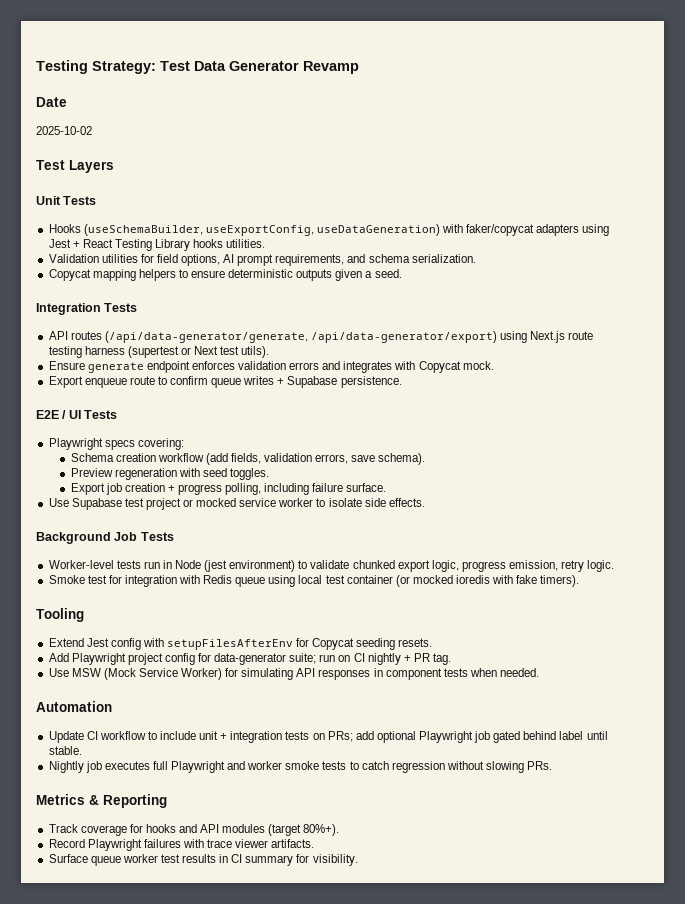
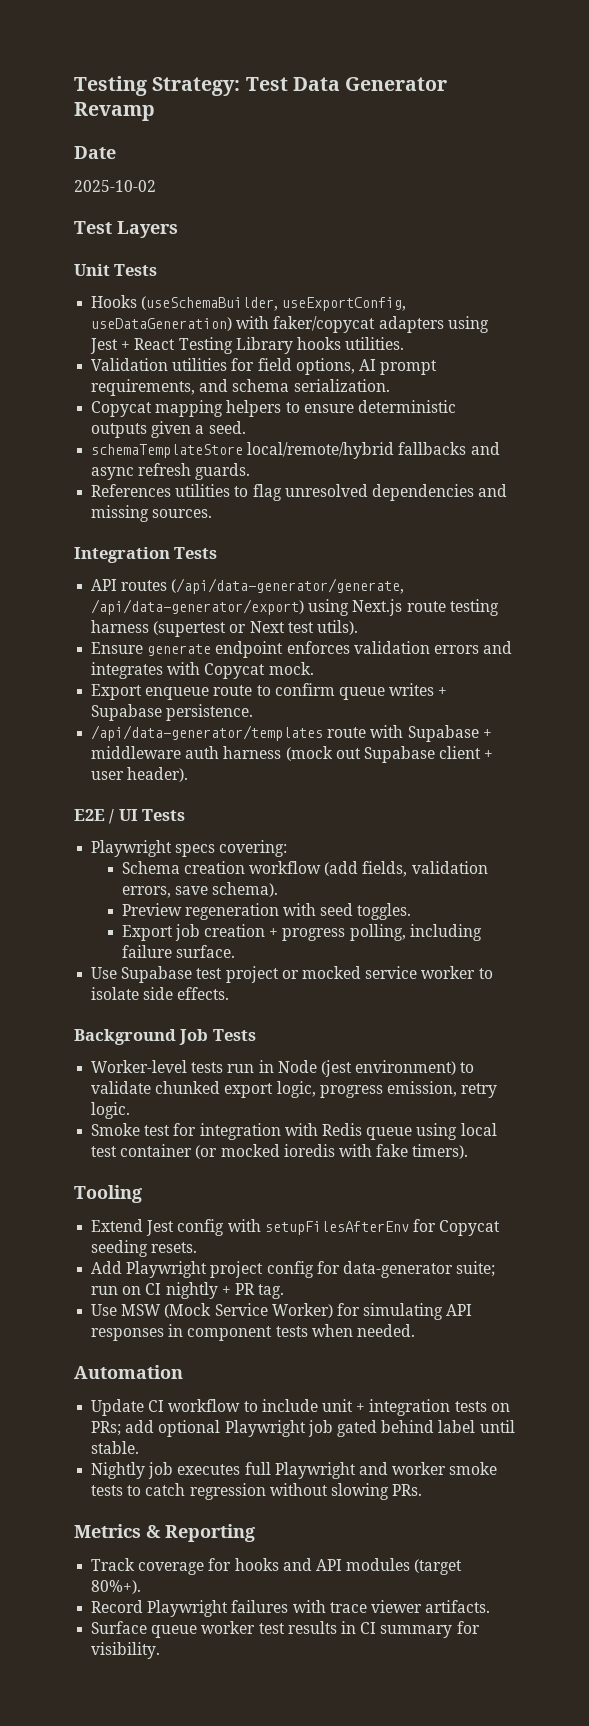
(402, 273) none -> [91,442,500,459] [91,463,251,480] [91,484,508,501] [91,505,213,522] // schemaTemplateStore local/remote/hybrid fallbacks and async refresh guards. // References utilities to flag unresolved dependencies and missing sources.
(402, 382) none -> [91,725,492,742] [91,746,494,763] [91,767,189,782] // /api/data-generator/templates route with Supabase + middleware auth harness (mock out Supabase client + user header).

